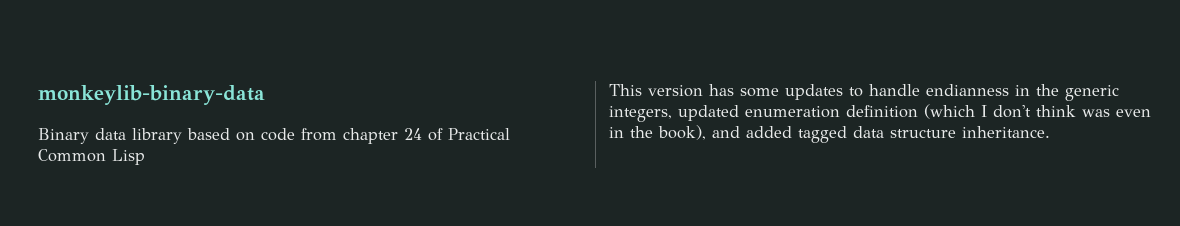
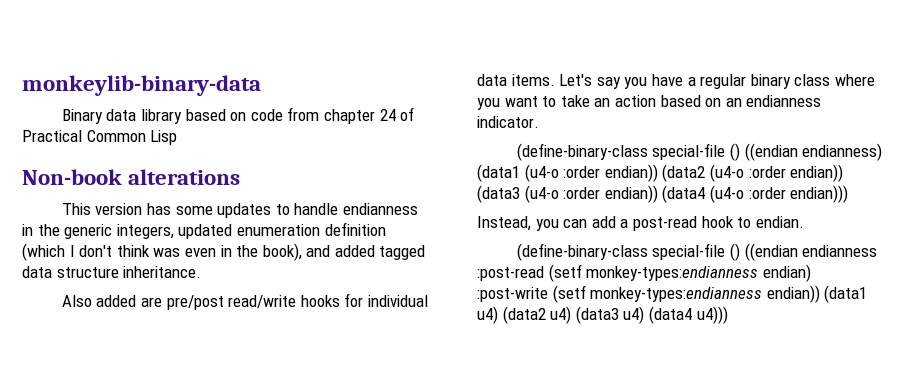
(145, 157) none -> [22,169,241,185] // Non-book alterations
(1050, 132) none -> [61,293,428,310] [477,74,875,89] [477,95,822,110] [477,116,539,128] [516,143,883,161] [477,164,844,182] [477,185,849,203] [477,216,804,231] [516,243,878,261] [477,264,811,282] [477,285,868,303] [477,306,728,324] // Also added are pre/post read/write hooks for individual data items. Let's say you have a regular binary class where you want to take an action based on an endianness indicator. // (define-binary-class special-file () ((endian endianness) (data1 (u4-o :order endian)) (data2 (u4-o :order endian)) (data3 (u4-o :order endian)) (data4 (u4-o :order endian))) // Instead, you can add a post-read hook to endian. // (define-binary-class special-file () ((endian endianness :post-read (setf monkey-types:endianness endian) :post-write (setf monkey-types:endianness endian)) (data1 u4) (data2 u4) (data3 u4) (data4 u4)))

